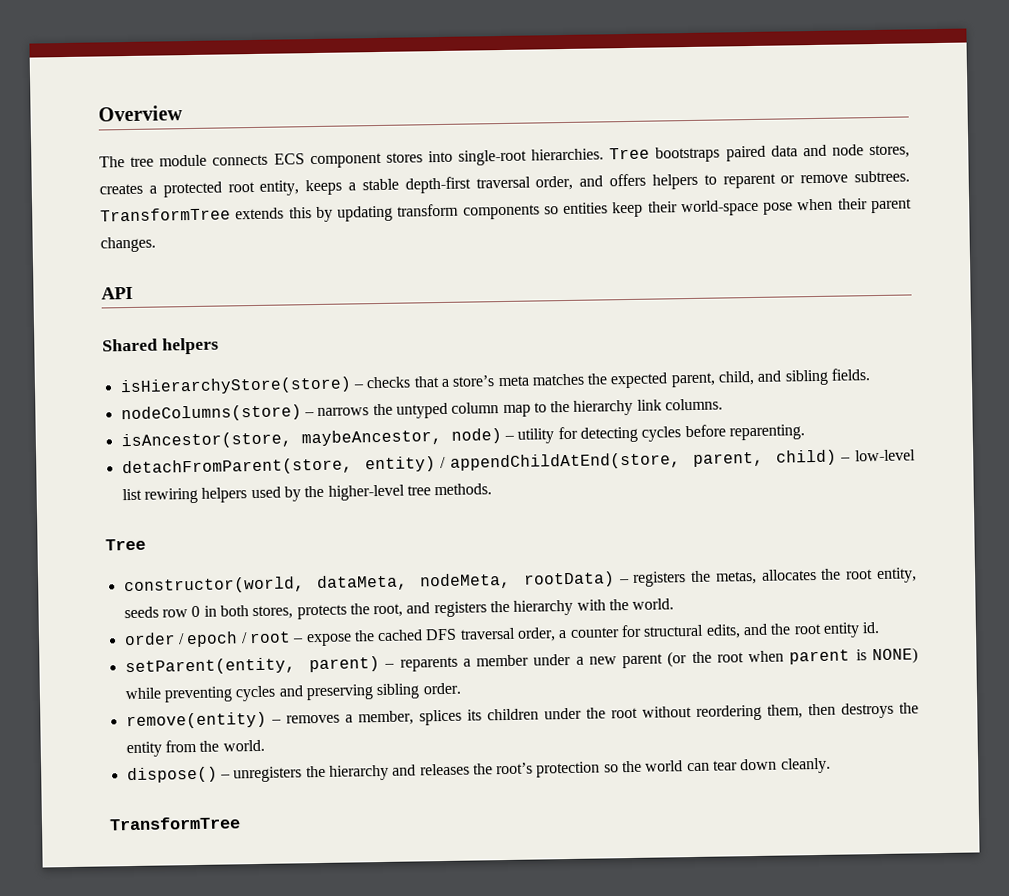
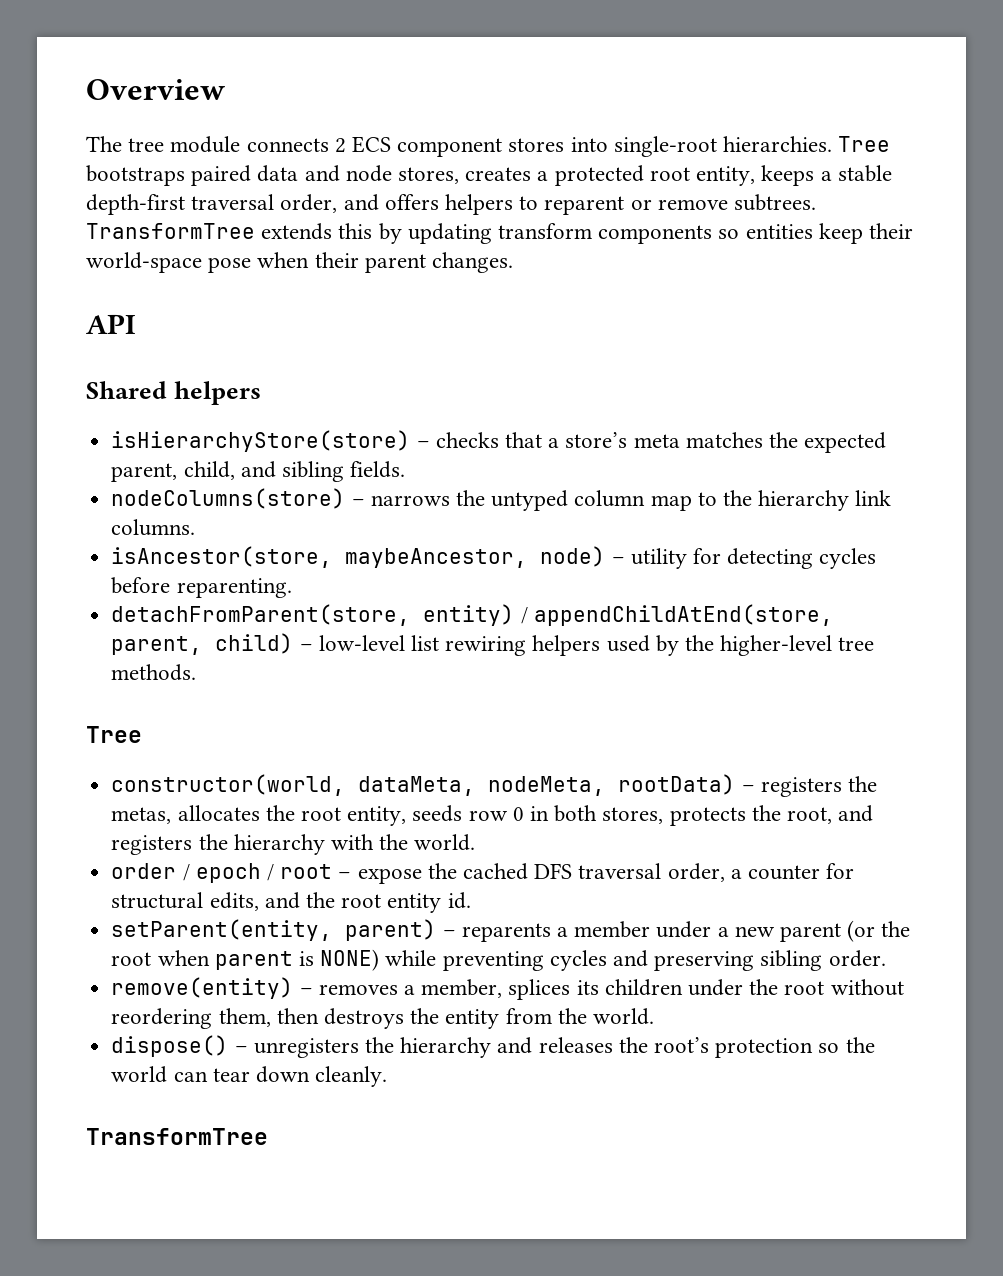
(269, 160) none -> [334,138,346,153] 2

